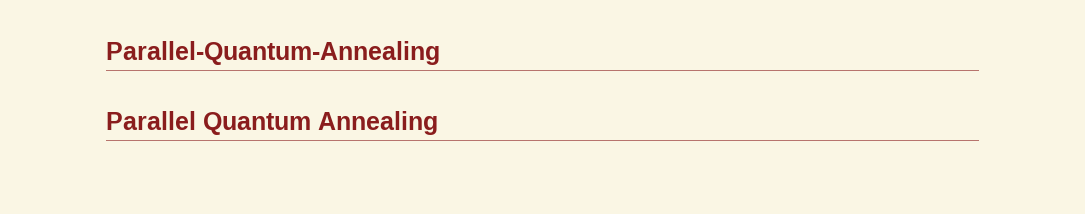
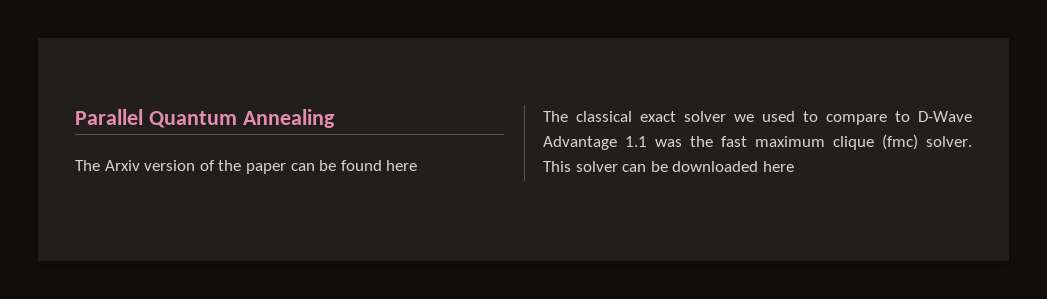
[106,41,440,65] Parallel-Quantum-Annealing // -> (75, 117) none
(438, 123) none -> [75,160,418,174] [543,111,972,125] [543,134,972,150] [543,161,794,172] // The Arxiv version of the paper can be found here // The classical exact solver we used to compare to D-Wave Advantage 1.1 was the fast maximum clique (fmc) solver. This solver can be downloaded here

